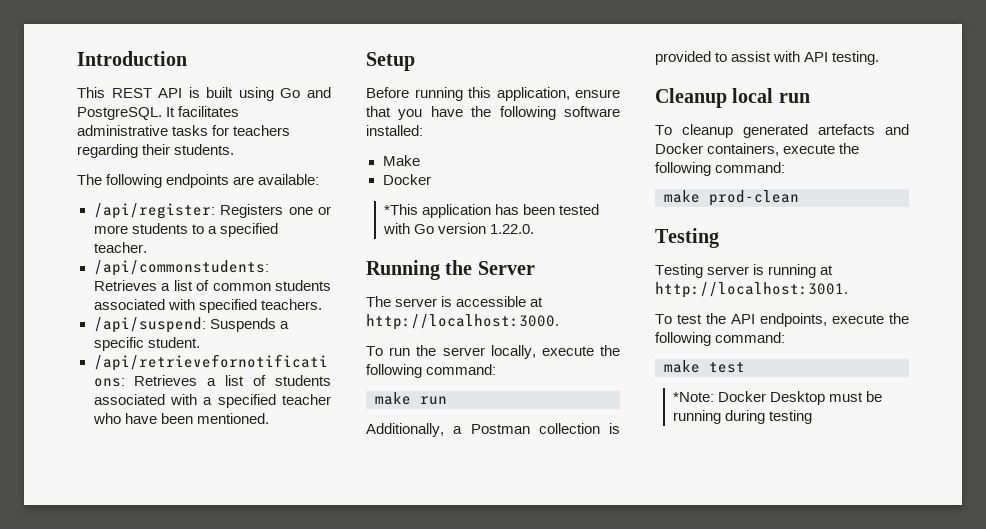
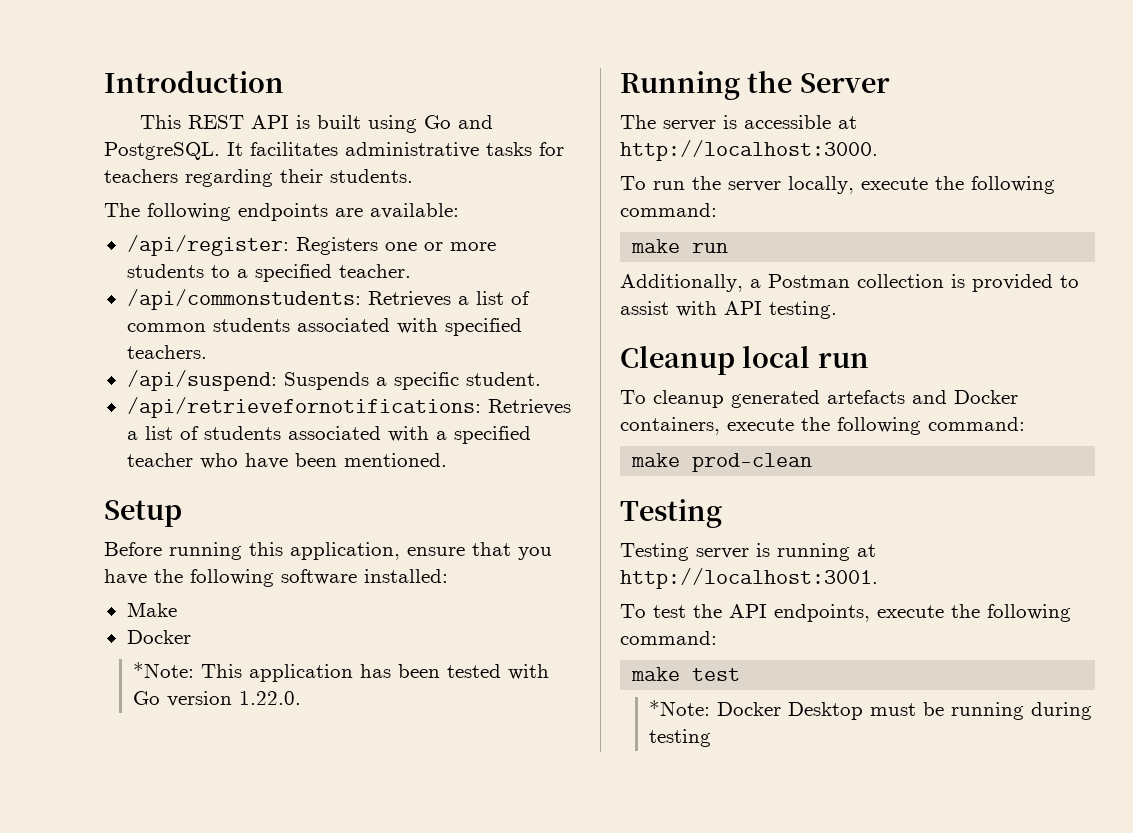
[384,204,419,215] *This -> [133,662,243,678] *Note: This

